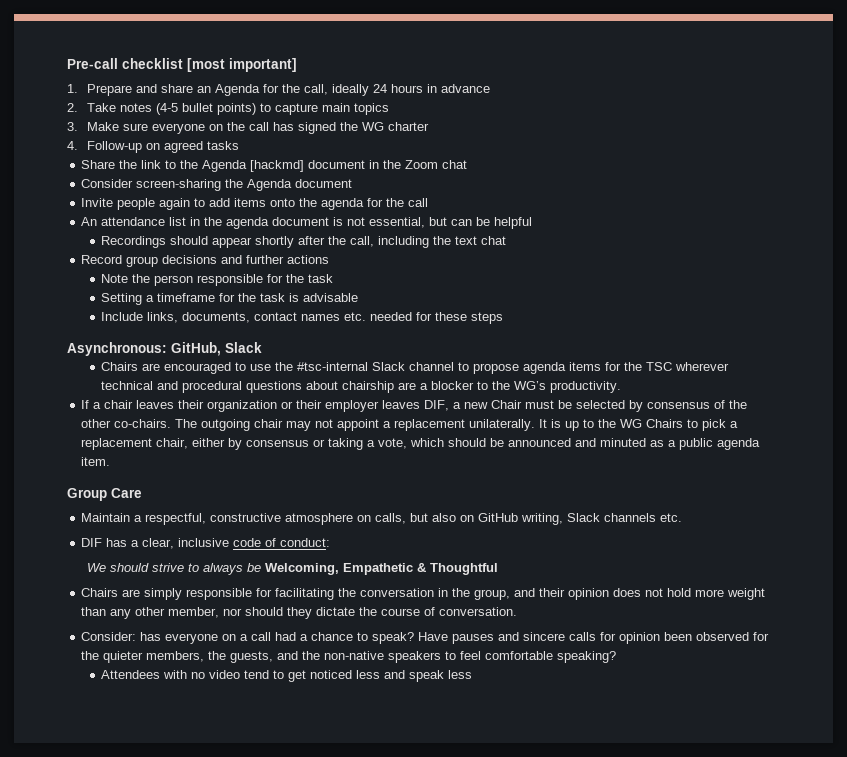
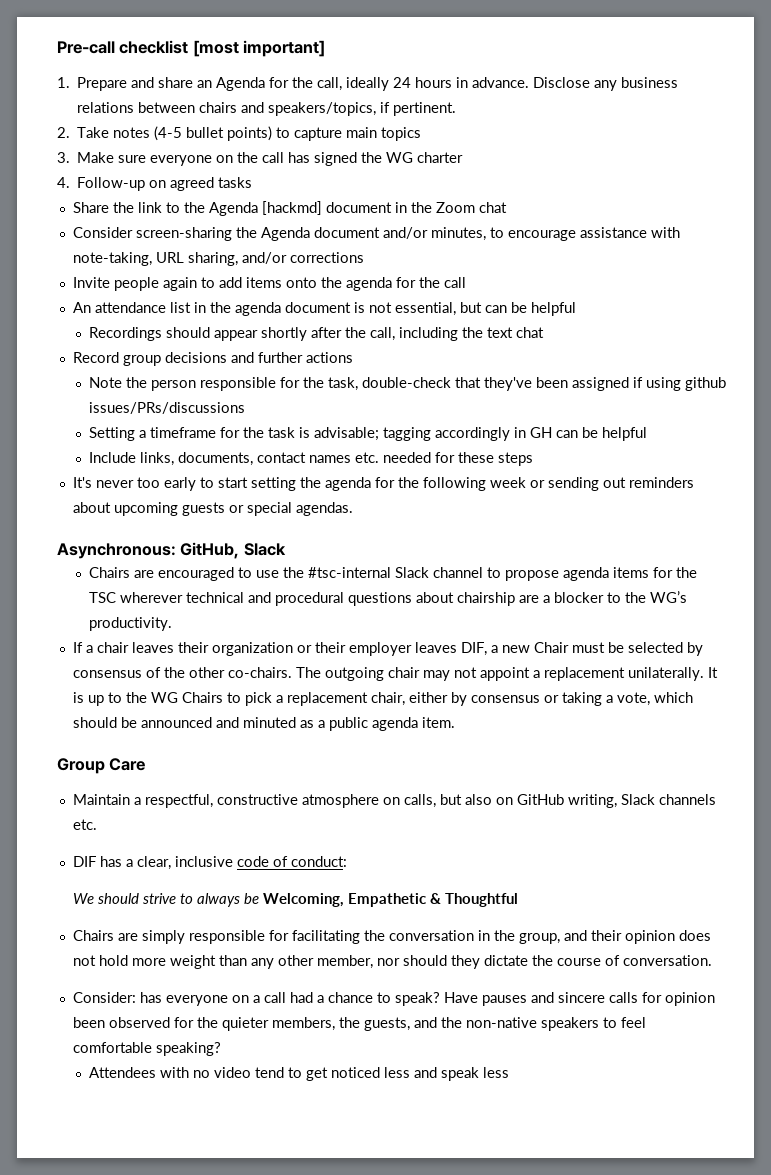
[441,84,491,93] advance -> [472,77,679,91] [77,102,457,116] advance. Disclose any business relations between chairs and speakers/topics, if pertinent.
(353, 183) none -> [382,227,680,241] [72,252,364,266] and/or minutes, to encourage assistance with note-taking, URL sharing, and/or corrections
[308,274,334,283] task -> [327,377,726,391] [88,402,245,414] task, double-check that they've been assigned if using github issues/PRs/discussions
[303,293,359,302] advisable -> [313,427,647,441] advisable; tagging accordingly in GH can be helpful
(504, 318) none -> [72,477,694,491] [72,502,353,516] // It's never too early to start setting the agenda for the following week or sending out reminders about upcoming guests or special agendas.

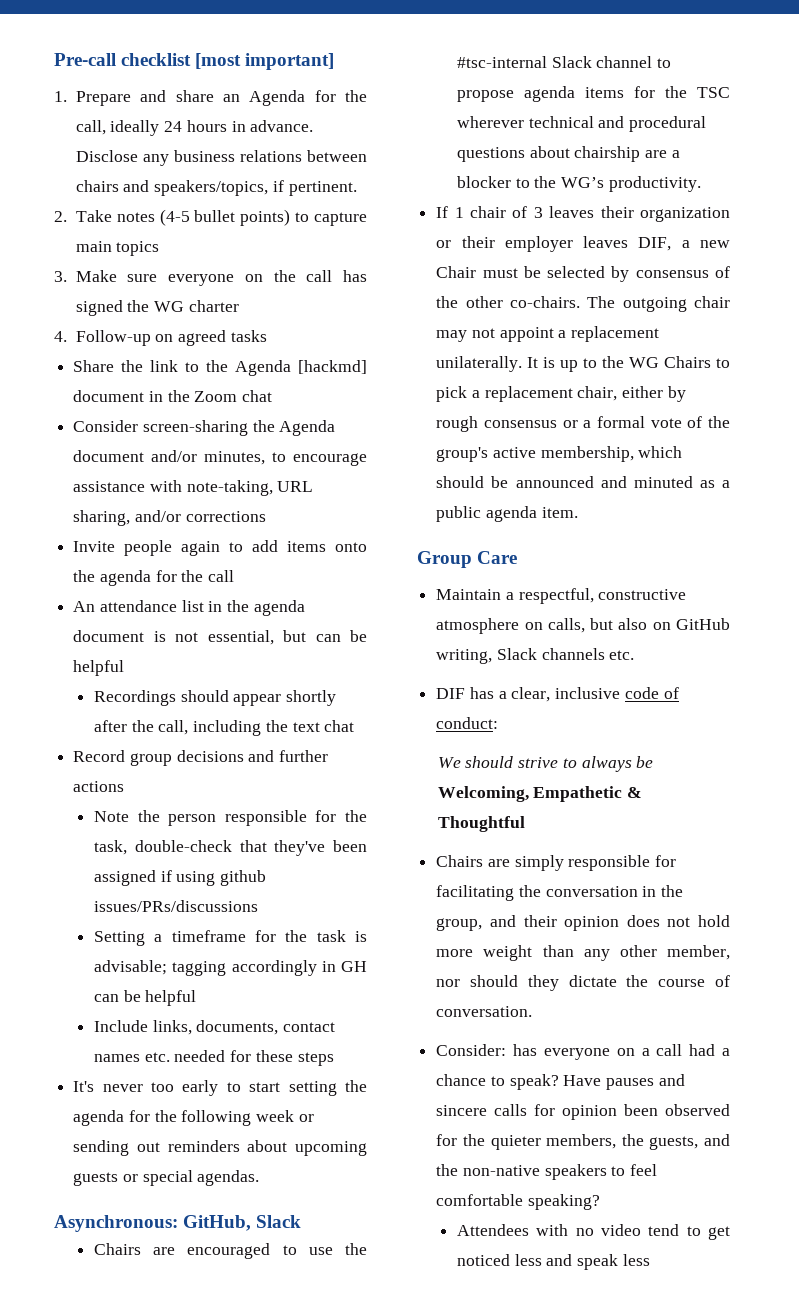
[85,642,129,653] a chair -> [454,206,543,218] 1 chair of 3
(467, 699) none -> [436,416,479,432] rough
[561,692,650,706] taking a vote, -> [583,416,731,428] [436,446,634,462] a formal vote of the group's active membership,

